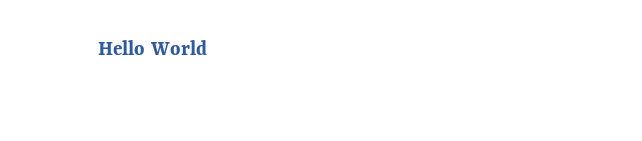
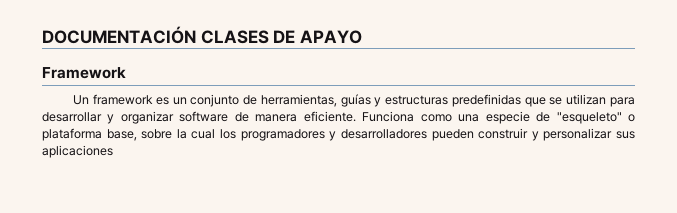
[98,40,207,55] Hello World -> [42,26,363,44] [42,67,126,79] [73,94,635,107] [42,111,635,124] [42,128,636,141] [42,145,113,158] DOCUMENTACIÓN CLASES DE APAYO // Framework // Un framework es un conjunto de herramientas, guías y estructuras predefinidas que se utilizan para desarrollar y organizar software de manera eficiente. Funciona como una especie de "esqueleto" o plataforma base, sobre la cual los programadores y desarrolladores pueden construir y personalizar sus aplicaciones

